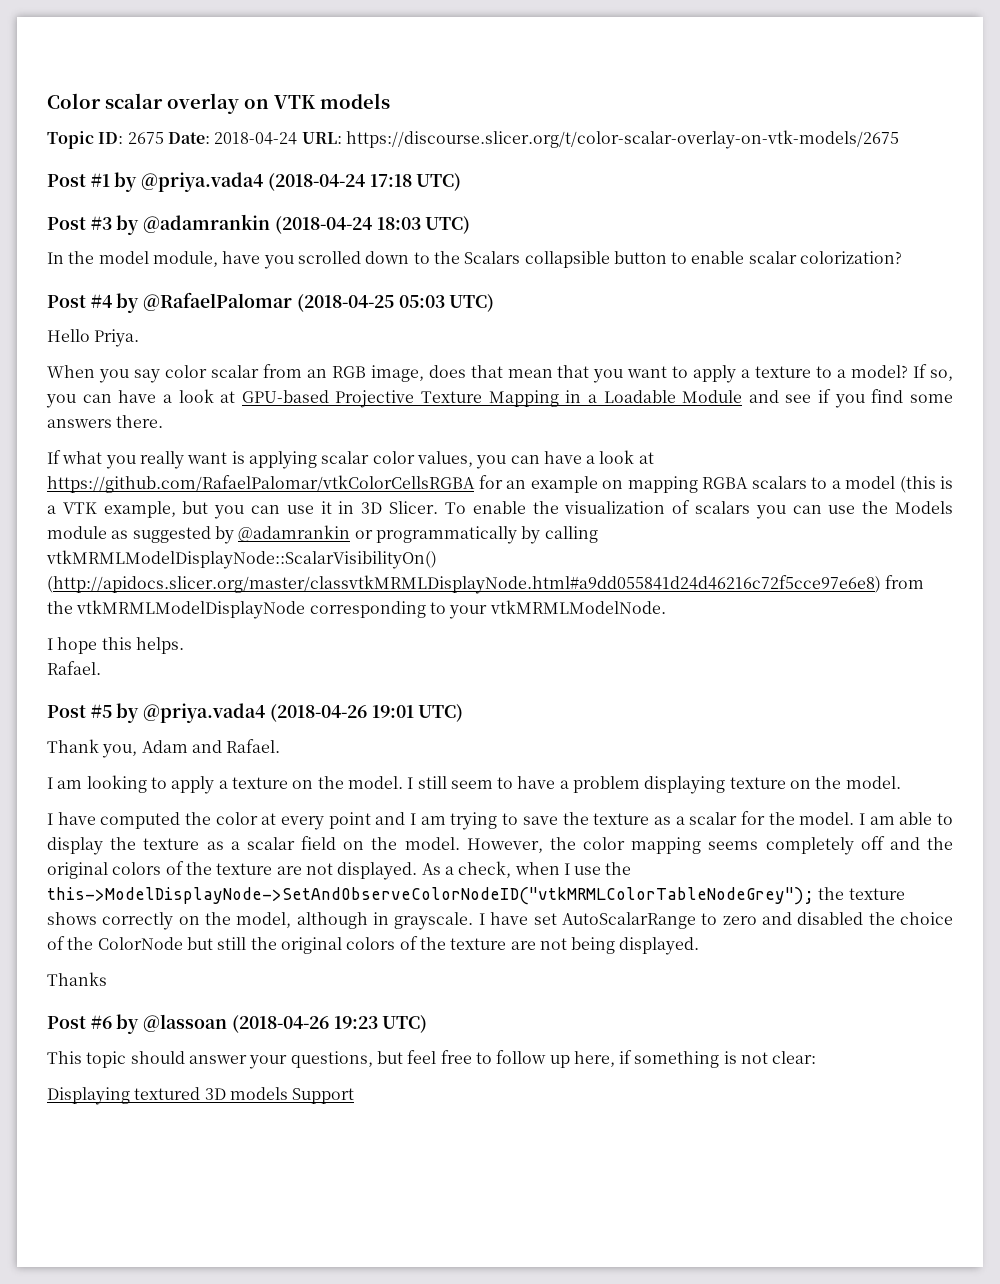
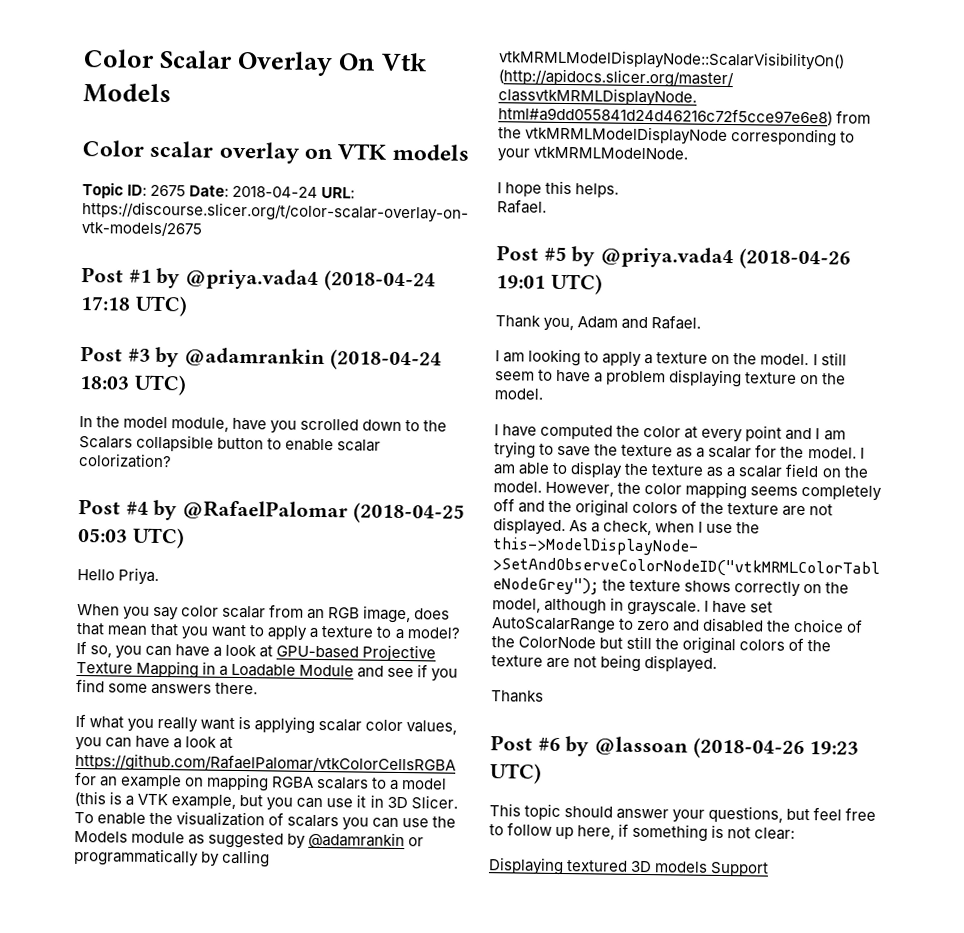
[47,93,101,109] Color -> [83,49,428,77] [83,83,171,104] [82,140,145,157] Color Scalar Overlay On Vtk Models // Color

